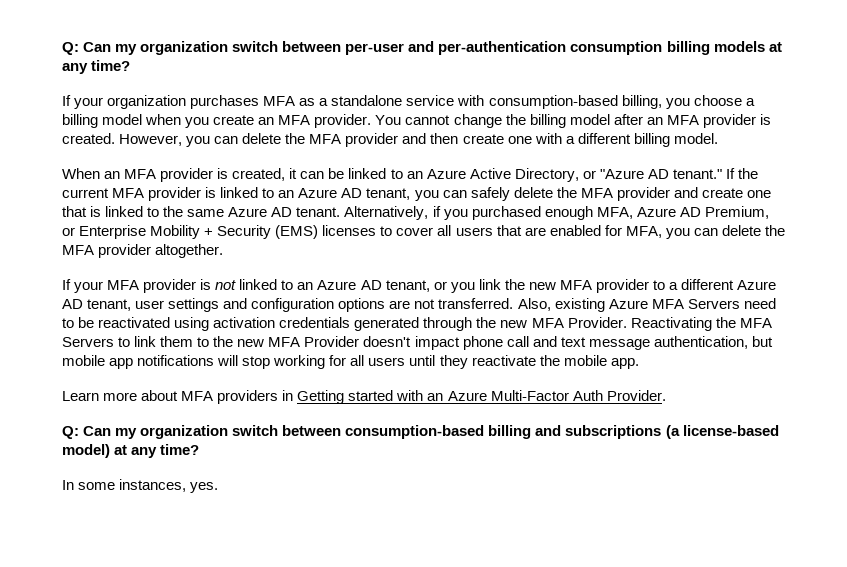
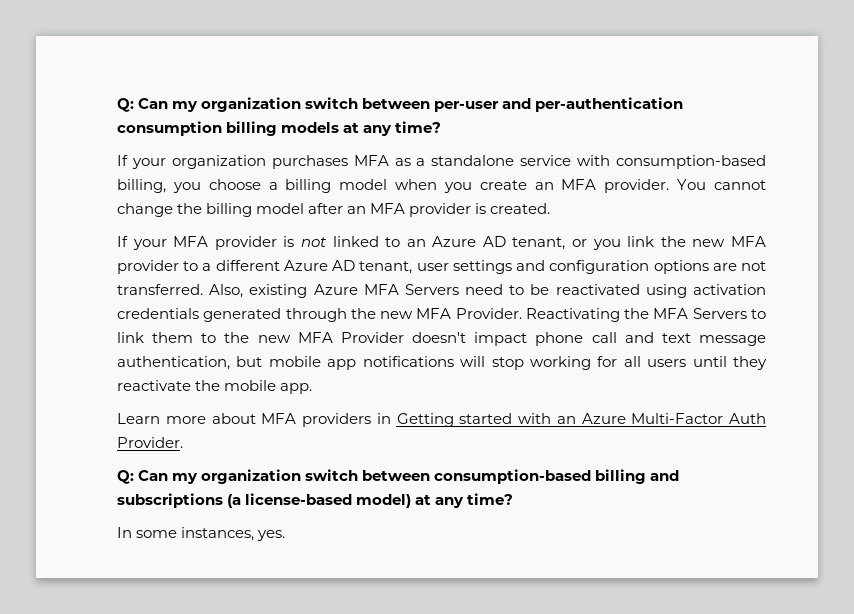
[119,133,718,147] [62,168,758,182] [62,187,771,201] [62,206,769,220] [62,225,785,239] [62,244,224,258] However, you can delete the MFA provider and then create one with a different billing model. // When an MFA provider is created, it can be linked to an Azure Active Directory, or "Azure AD tenant." If the current MFA provider is linked to an Azure AD tenant, you can safely delete the MFA provider and create one that is linked to the same Azure AD tenant. Alternatively, if you purchased enough MFA, Azure AD Premium, or Enterprise Mobility + Security (EMS) licenses to cover all users that are enabled for MFA, you can delete the MFA provider altogether. -> (551, 208) none

